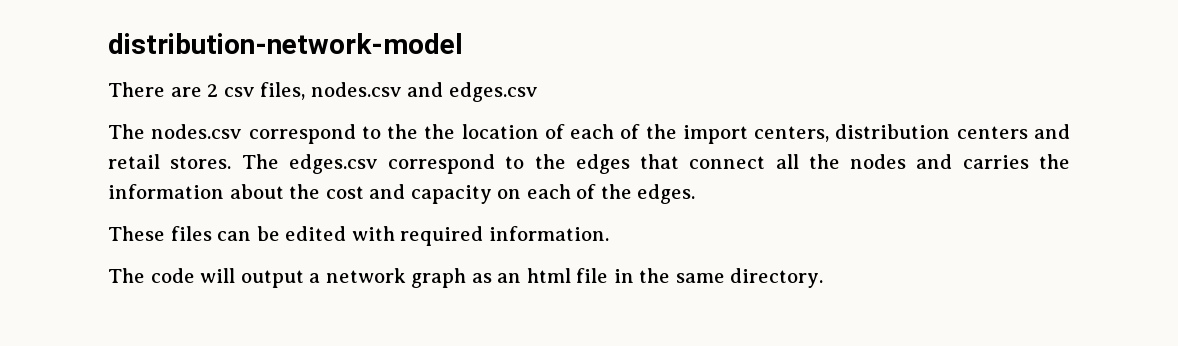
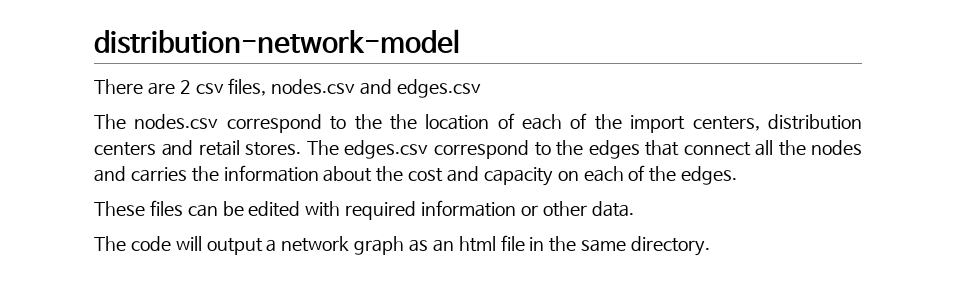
[488,226,609,241] information. -> [421,200,634,217] information or other data.

